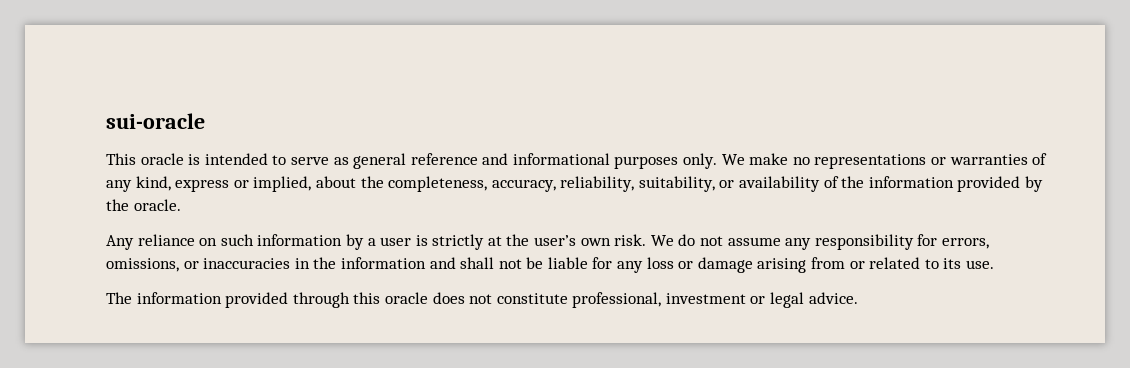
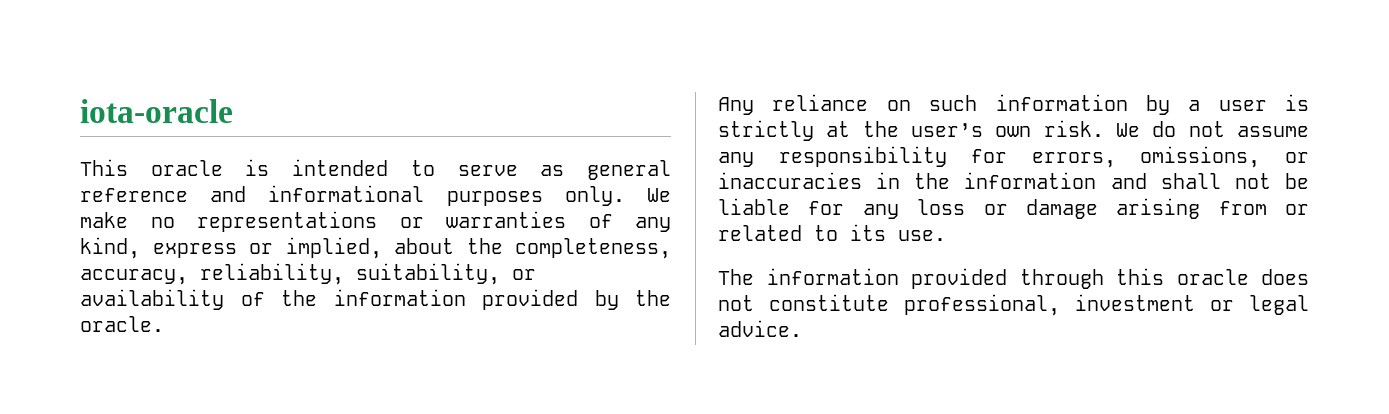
[106,113,205,129] sui-oracle -> [80,99,233,123] iota-oracle

